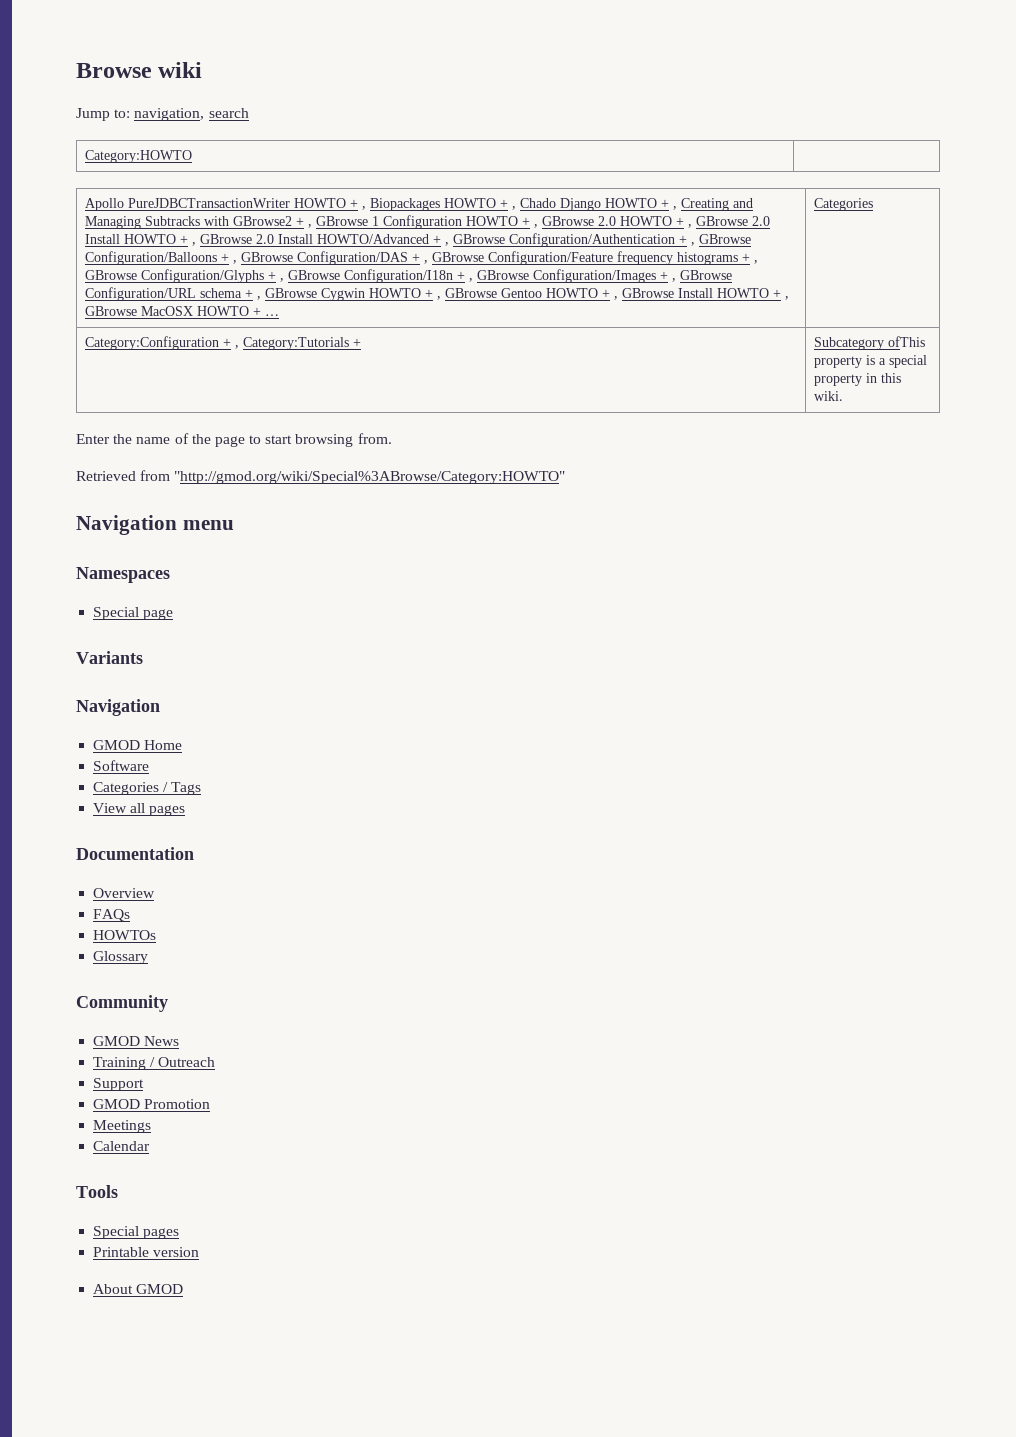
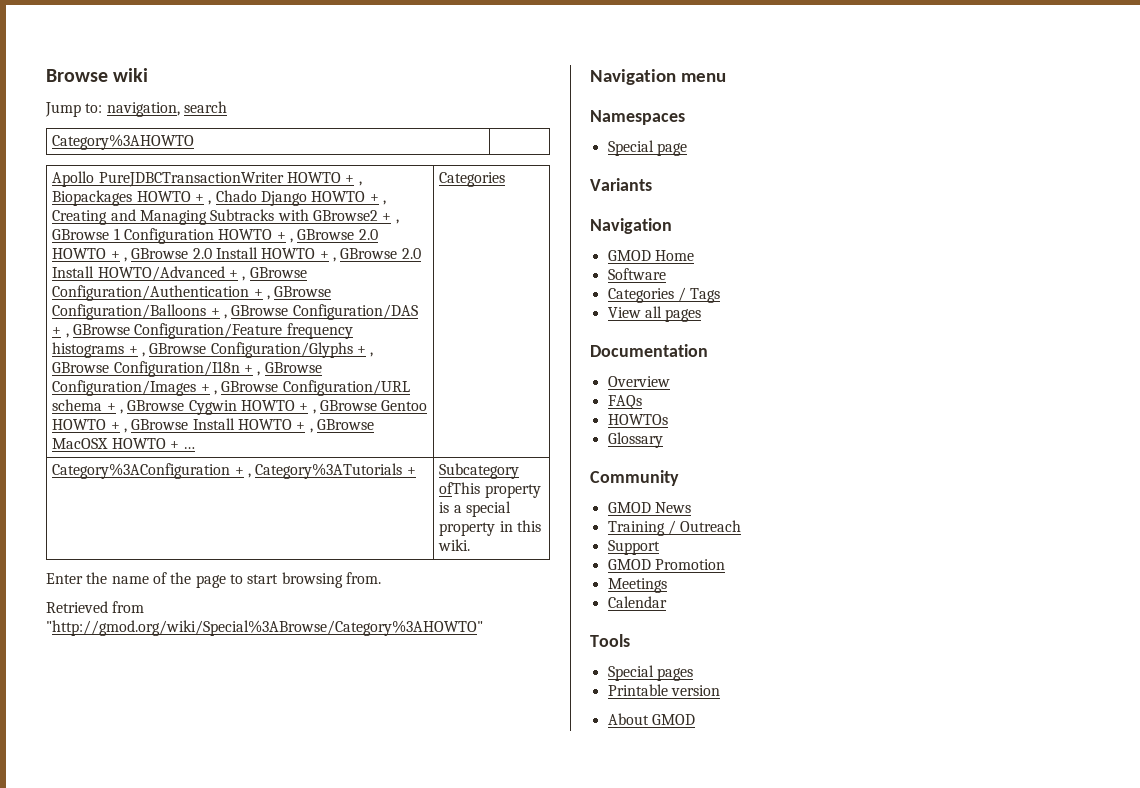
[84,150,192,163] Category:HOWTO -> [52,134,195,150] Category%3AHOWTO
[84,336,349,350] Category:Configuration + , Category:Tutorials -> [52,463,403,479] Category%3AConfiguration + , Category%3ATutorials
[174,471,566,484] "http://gmod.org/wiki/Special%3ABrowse/Category:HOWTO" -> [46,620,483,636] "http://gmod.org/wiki/Special%3ABrowse/Category%3AHOWTO"

